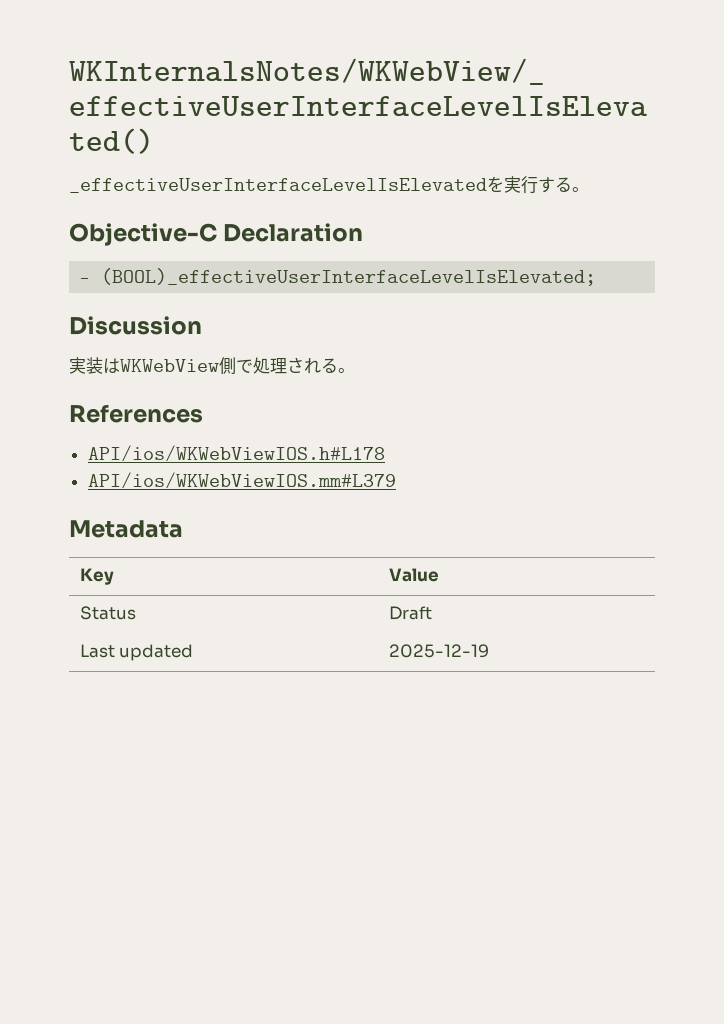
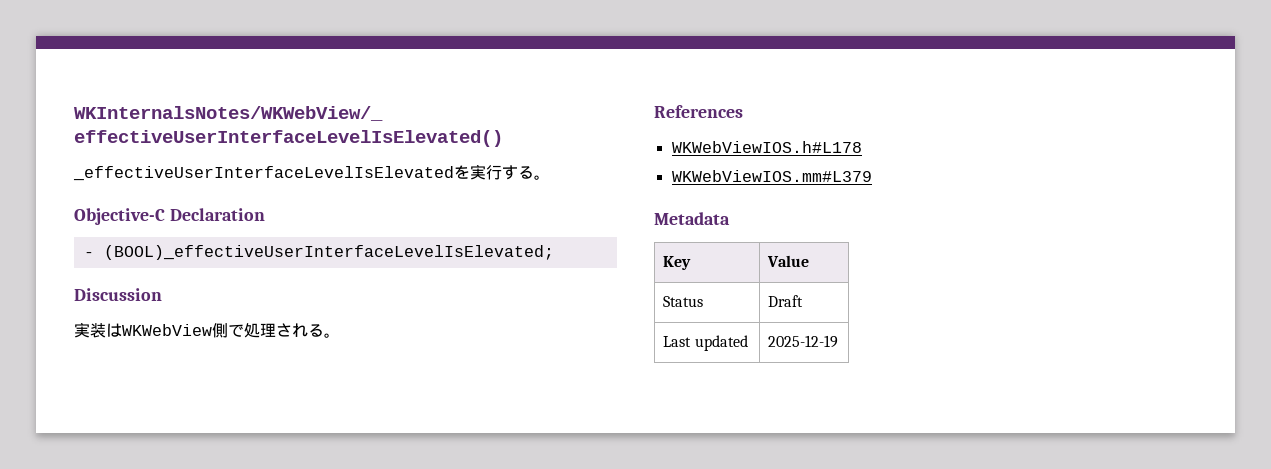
[87,445,385,462] [87,472,396,489] API/ios/WKWebViewIOS.h#L178 // API/ios/WKWebViewIOS.mm#L379 -> [671,141,862,153] [671,170,872,182] WKWebViewIOS.h#L178 // WKWebViewIOS.mm#L379

